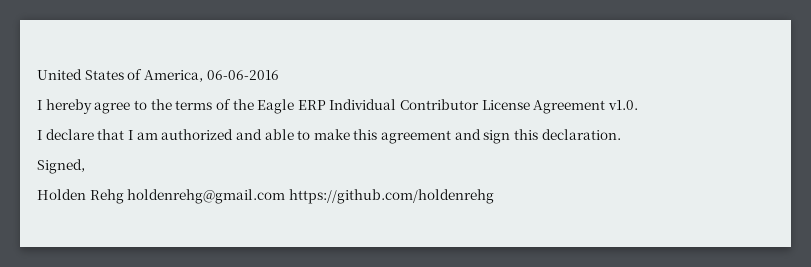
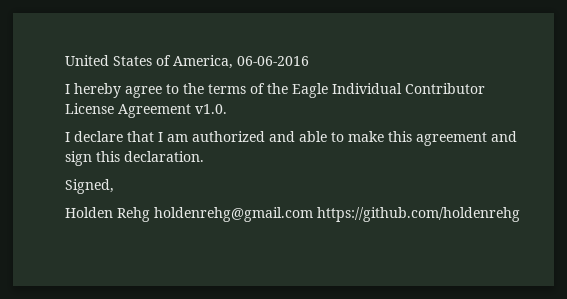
[297,100,326,110] ERP -> (328, 90) none

